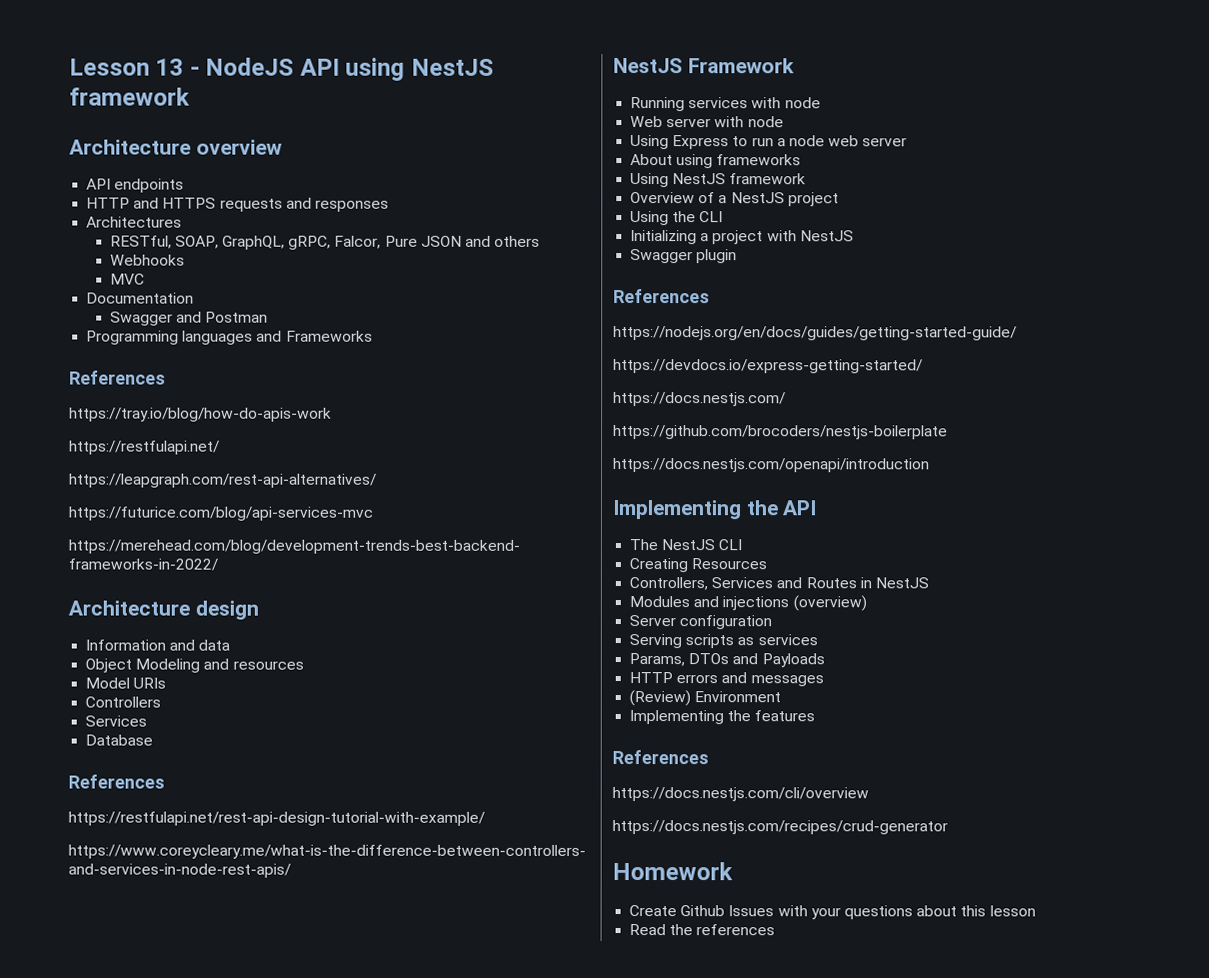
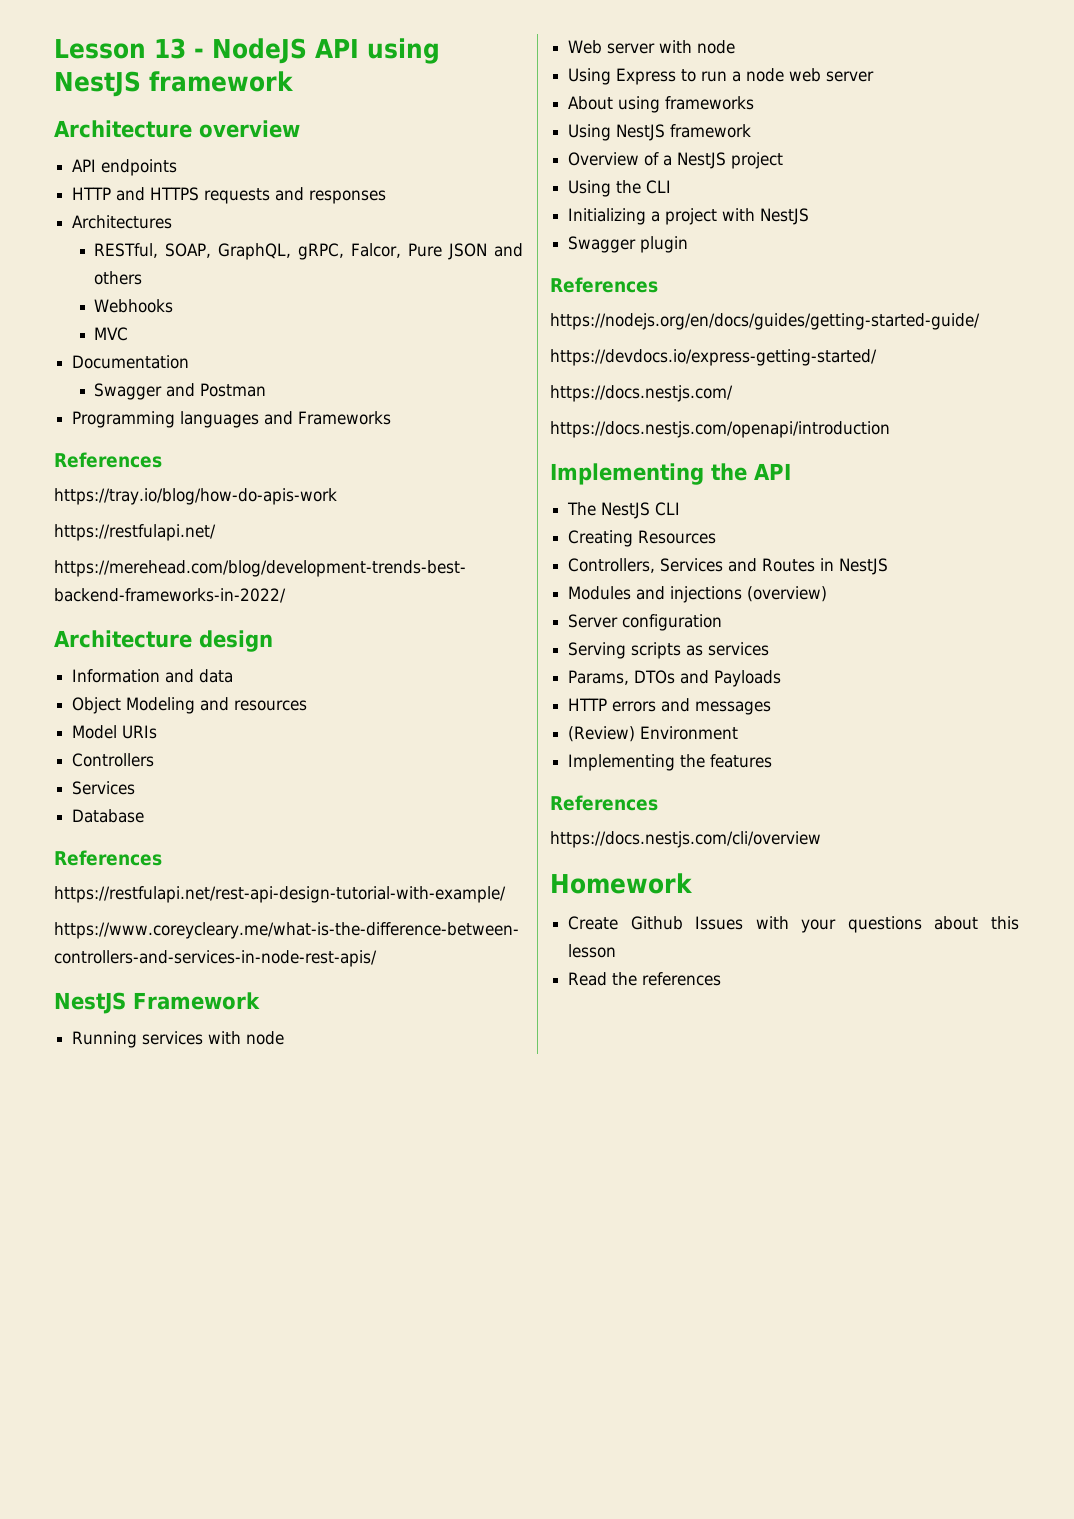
[69,473,377,488] [68,506,373,521] // https://leapgraph.com/rest-api-alternatives/ // https://futurice.com/blog/api-services-mvc -> (216, 532) none
[613,425,948,440] // https://github.com/brocoders/nestjs-boilerplate -> (733, 393) none
[612,820,948,835] // https://docs.nestjs.com/recipes/crud-generator -> (821, 839) none

